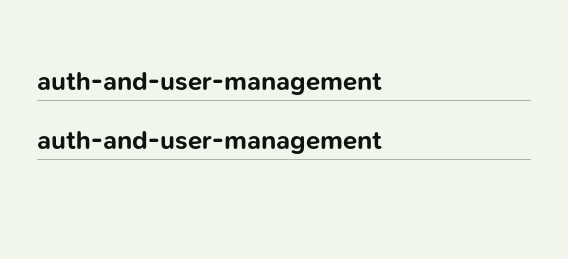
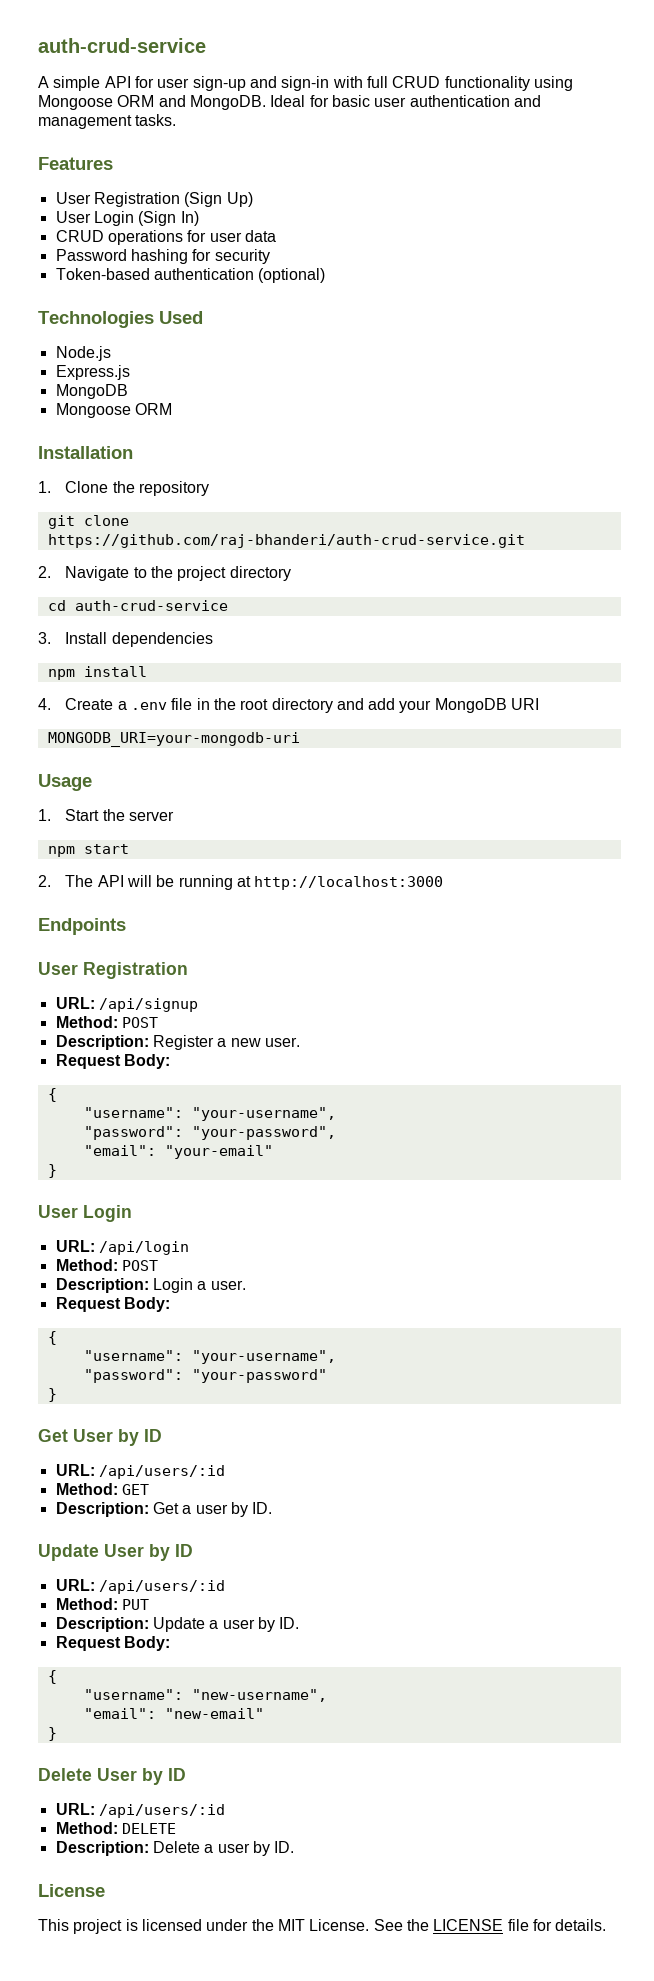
[37,72,382,95] [37,131,382,154] auth-and-user-management // auth-and-user-management -> [38,38,206,53] [38,76,573,91] [38,95,541,110] [38,114,177,129] [38,157,113,170] [55,192,253,207] [55,211,199,226] [55,230,276,245] [55,249,270,264] [55,268,326,283] [38,311,203,328] [55,346,111,361] [55,365,130,380] [55,384,128,399] [55,403,172,418] [38,446,133,459] [38,481,209,496] [47,515,129,529] [47,534,525,548] [38,566,291,581] [47,600,228,611] [38,632,213,647] [47,666,147,680] [38,698,540,713] [47,732,300,747] [38,774,92,791] [38,809,174,821] [47,844,129,857] [38,875,444,890] [38,918,126,935] [38,962,188,979] [55,997,198,1012] [55,1016,158,1028] [55,1035,300,1050] [55,1054,170,1069] [47,1088,57,1102] [83,1107,336,1121] [83,1126,336,1140] [83,1145,273,1159] [47,1164,57,1178] [38,1205,132,1222] [55,1240,189,1255] [55,1259,158,1271] [55,1278,246,1293] [55,1297,170,1312] [47,1331,57,1345] [83,1350,336,1364] [83,1369,327,1383] [47,1388,57,1402] [38,1429,162,1446] [55,1464,225,1479] [55,1483,149,1495] [55,1502,273,1517] [38,1544,193,1561] [55,1579,225,1594] [55,1598,149,1610] [55,1617,300,1632] [55,1636,170,1651] [47,1670,57,1684] [83,1689,327,1702] [83,1708,264,1719] [47,1727,57,1741] [38,1768,186,1785] [55,1803,225,1818] [55,1822,176,1834] [55,1841,295,1856] [38,1884,105,1897] [38,1919,607,1934] auth-crud-service // A simple API for user sign-up and sign-in with full CRUD functionality using Mongoose ORM and MongoDB. Ideal for basic user authentication and management tasks. // Features // User Registration (Sign Up) // User Login (Sign In) // CRUD operations for user data // Password hashing for security // Token-based authentication (optional) // Technologies Used // Node.js // Express.js // MongoDB // Mongoose ORM // Installation // 1. Clone the repository // git clone https://github.com/raj-bhanderi/auth-crud-service.git // 2. Navigate to the project directory // cd auth-crud-service // 3. Install dependencies // npm install // 4. Create a .env file in the root directory and add your MongoDB URI // MONGODB_URI=your-mongodb-uri // Usage // 1. Start the server // npm start // 2. The API will be running at http://localhost:3000 // Endpoints // User Registration // URL: /api/signup // Method: POST // Description: Register a new user. // Request Body: // { // "username": "your-username", // "password": "your-password", // "email": "your-email" // } // User Login // URL: /api/login // Method: POST // Description: Login a user. // Request Body: // { // "username": "your-username", // "password": "your-password" // } // Get User by ID // URL: /api/users/:id // Method: GET // Description: Get a user by ID. // Update User by ID // URL: /api/users/:id // Method: PUT // Description: Update a user by ID. // Request Body: // { // "username": "new-username", // "email": "new-email" // } // Delete User by ID // URL: /api/users/:id // Method: DELETE // Description: Delete a user by ID. // License // This project is licensed under the MIT License. See the LICENSE file for details.

